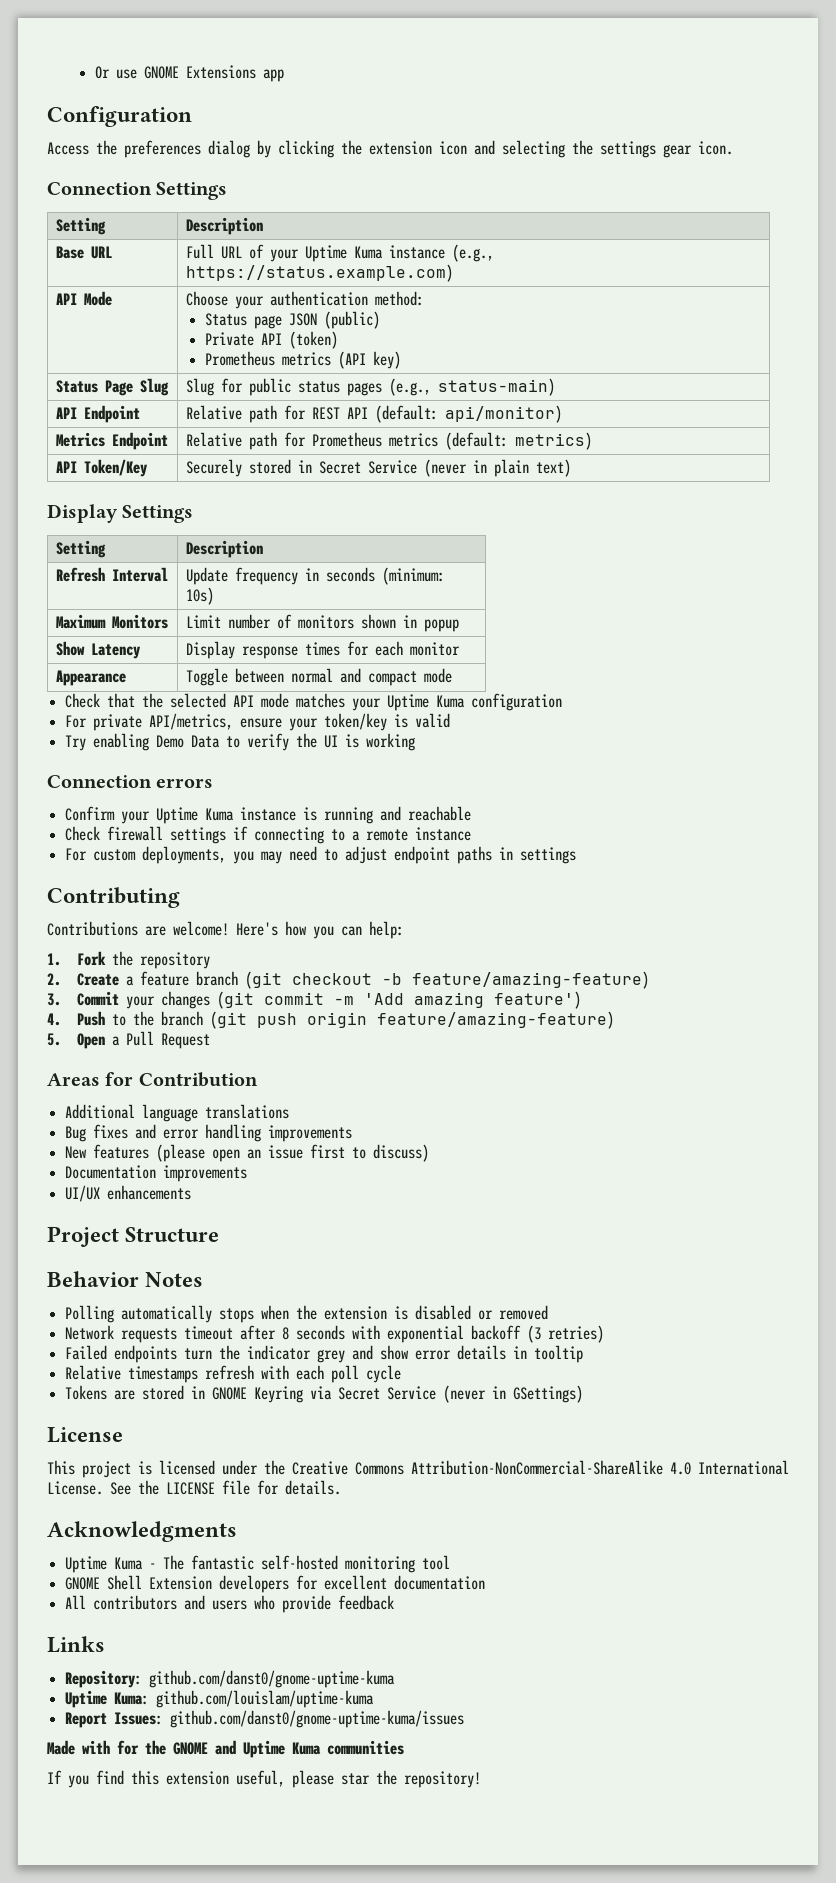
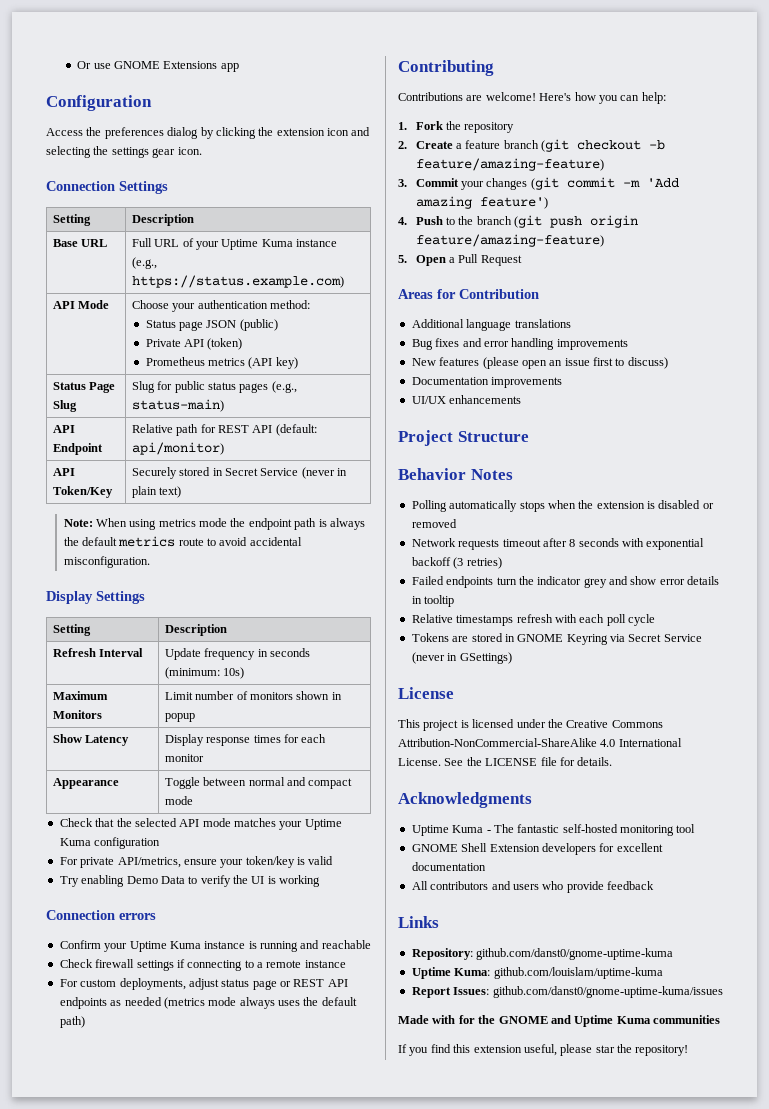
[56,432,169,450] [186,432,593,450] // Metrics Endpoint | Relative path for Prometheus metrics (default: metrics) -> (224, 448) none
(572, 468) none -> [63,518,365,530] [63,536,302,547] [63,556,150,568] // Note: When using metrics mode the endpoint path is always the default metrics route to avoid accidental misconfiguration.
[233,846,577,864] you may need to adjust endpoint paths in settings -> [188,978,348,990] [59,997,357,1009] [59,1016,85,1028] adjust status page or REST API endpoints as needed (metrics mode always uses the default path)

